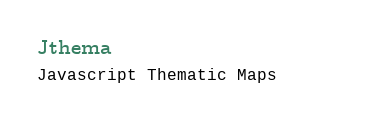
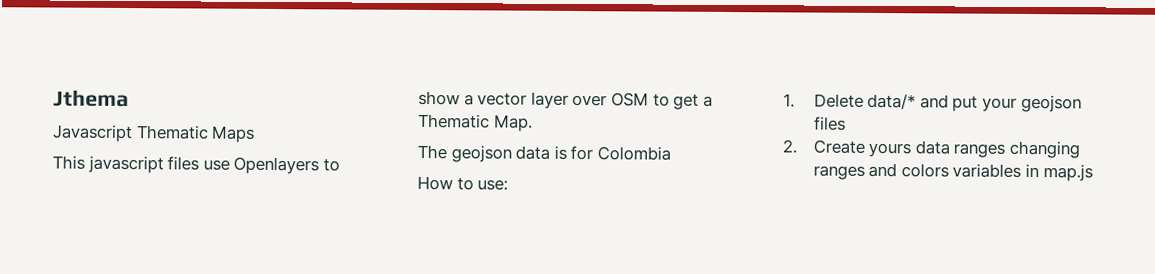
(277, 76) none -> [52,155,340,175] [418,90,713,110] [418,113,533,132] [417,144,671,163] [417,175,509,191] [783,93,1082,113] [813,116,846,131] [782,139,1080,159] [812,162,1093,182] // This javascript files use Openlayers to show a vector layer over OSM to get a Thematic Map. // The geojson data is for Colombia // How to use: // 1. Delete data/* and put your geojson files // 2. Create yours data ranges changing ranges and colors variables in map.js

